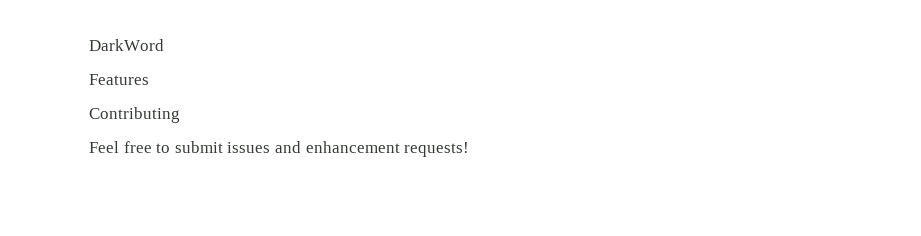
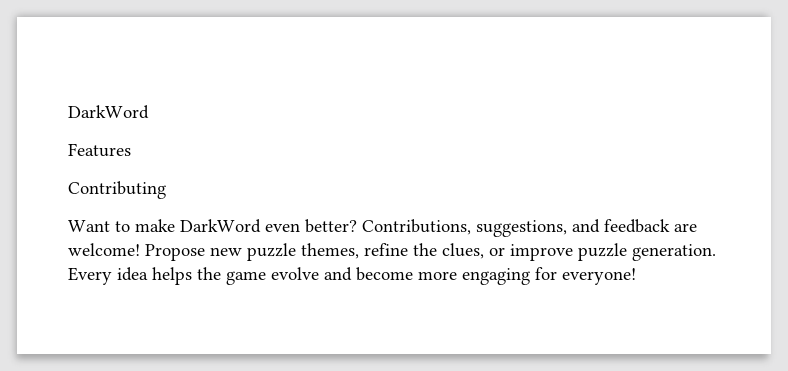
[89,141,470,157] Feel free to submit issues and enhancement requests! -> [68,219,697,237] [68,243,716,261] [68,267,636,285] Want to make DarkWord even better? Contributions, suggestions, and feedback are welcome! Propose new puzzle themes, refine the clues, or improve puzzle generation. Every idea helps the game evolve and become more engaging for everyone!

